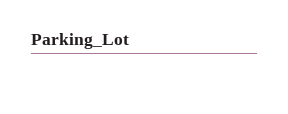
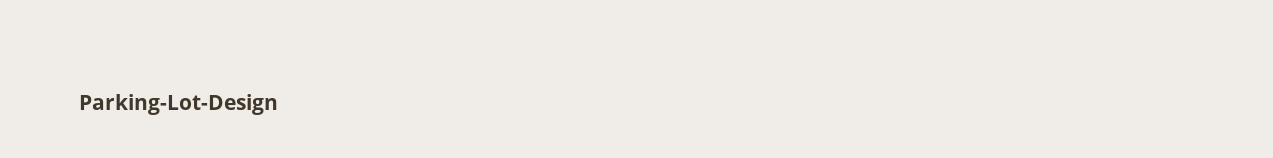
[31,33,129,49] Parking_Lot -> [79,94,278,115] Parking-Lot-Design

